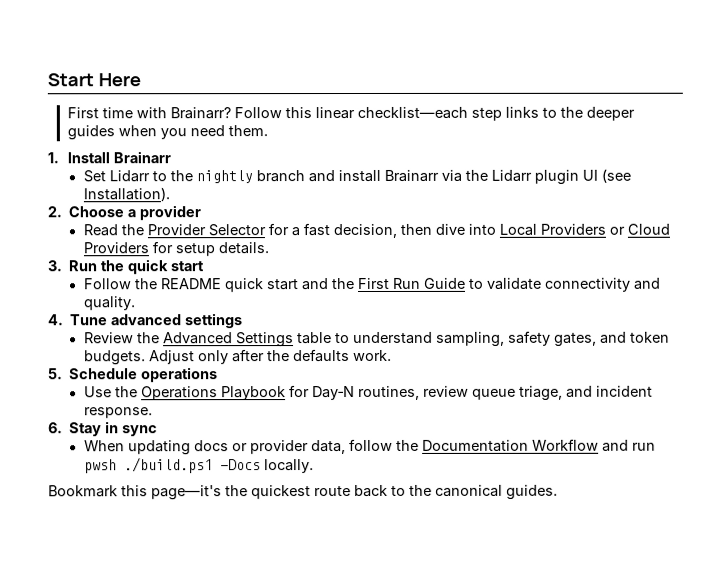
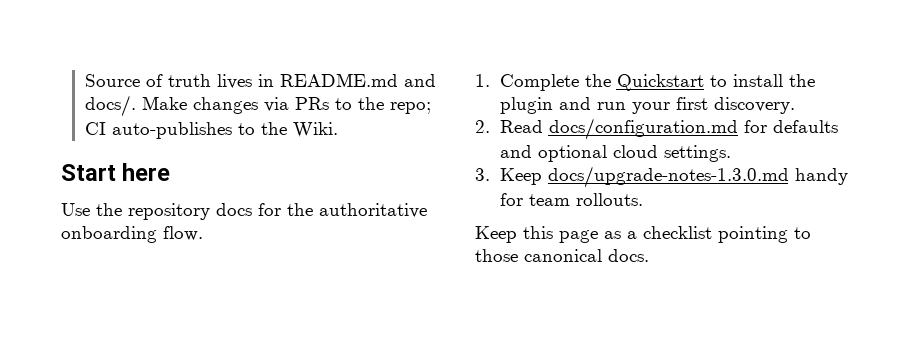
[47,73,141,87] [66,106,635,121] [66,125,268,141] [47,151,171,164] [82,168,631,185] [82,187,170,202] [47,205,202,221] [82,223,670,239] [82,241,269,257] [47,259,205,275] [82,277,661,293] [83,296,136,311] [48,313,244,329] [83,330,670,348] [83,349,392,366] [48,367,219,383] [83,385,653,401] [83,407,153,419] [48,421,159,437] [83,438,656,456] [83,457,314,474] [48,484,558,501] Start Here // First time with Brainarr? Follow this linear checklist—each step links to the deeper guides when you need them. // 1. Install Brainarr // Set Lidarr to the nightly branch and install Brainarr via the Lidarr plugin UI (see Installation). // 2. Choose a provider // Read the Provider Selector for a fast decision, then dive into Local Providers or Cloud Providers for setup details. // 3. Run the quick start // Follow the README quick start and the First Run Guide to validate connectivity and quality. // 4. Tune advanced settings // Review the Advanced Settings table to understand sampling, safety gates, and token budgets. Adjust only after the defaults work. // 5. Schedule operations // Use the Operations Playbook for Day‑N routines, review queue triage, and incident response. // 6. Stay in sync // When updating docs or provider data, follow the Documentation Workflow and run pwsh ./build.ps1 -Docs locally. // Bookmark this page—it's the quickest route back to the canonical guides. -> [85,73,437,89] [85,95,432,117] [85,122,339,139] [61,163,171,181] [61,203,427,220] [61,226,203,243] [475,74,815,91] [499,97,795,114] [475,118,838,140] [499,145,731,162] [475,166,848,188] [499,193,643,206] [475,226,811,243] [475,249,649,262] Source of truth lives in README.md and docs/. Make changes via PRs to the repo; CI auto-publishes to the Wiki. // Start here // Use the repository docs for the authoritative onboarding flow. // 1. Complete the Quickstart to install the plugin and run your first discovery. // 2. Read docs/configuration.md for defaults and optional cloud settings. // 3. Keep docs/upgrade-notes-1.3.0.md handy for team rollouts. // Keep this page as a checklist pointing to those canonical docs.

